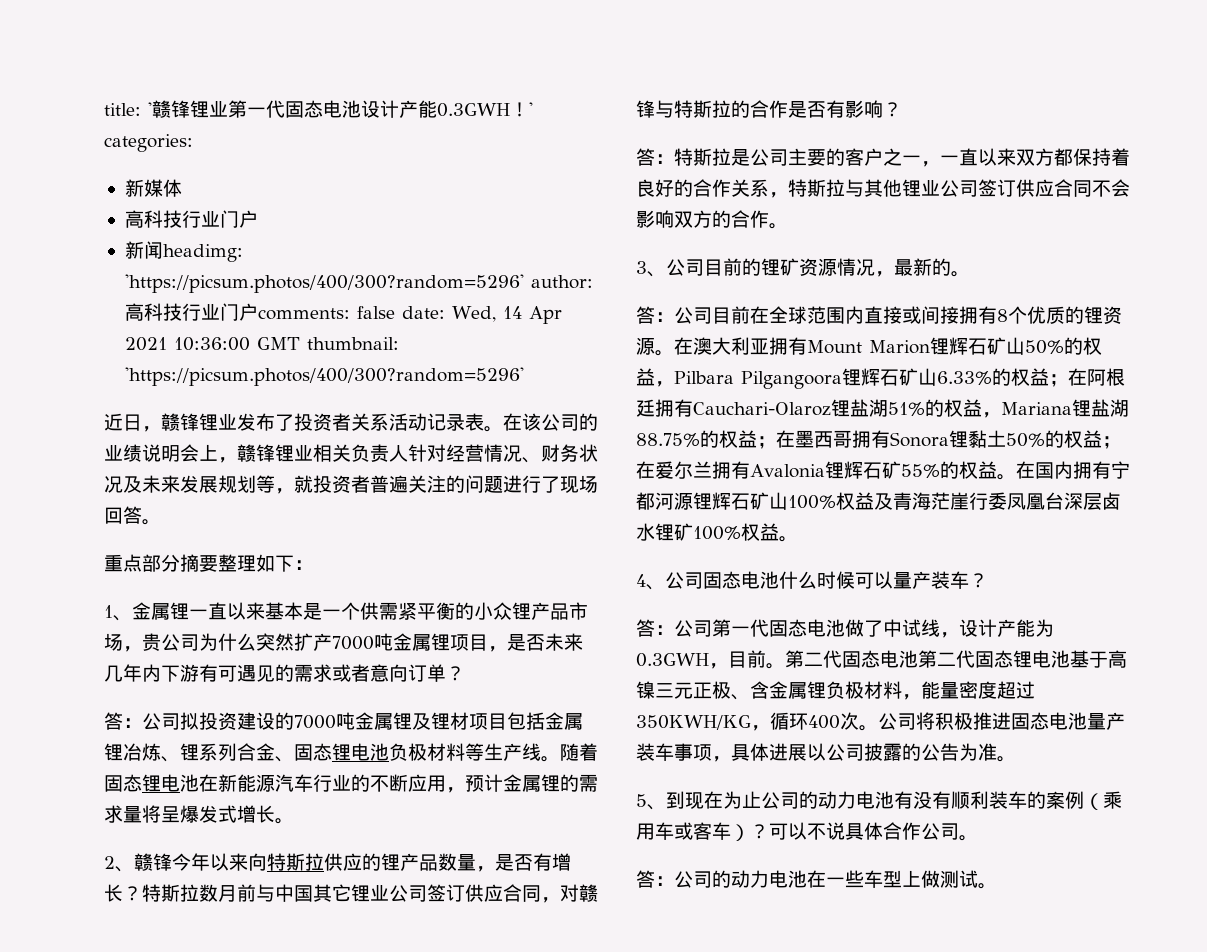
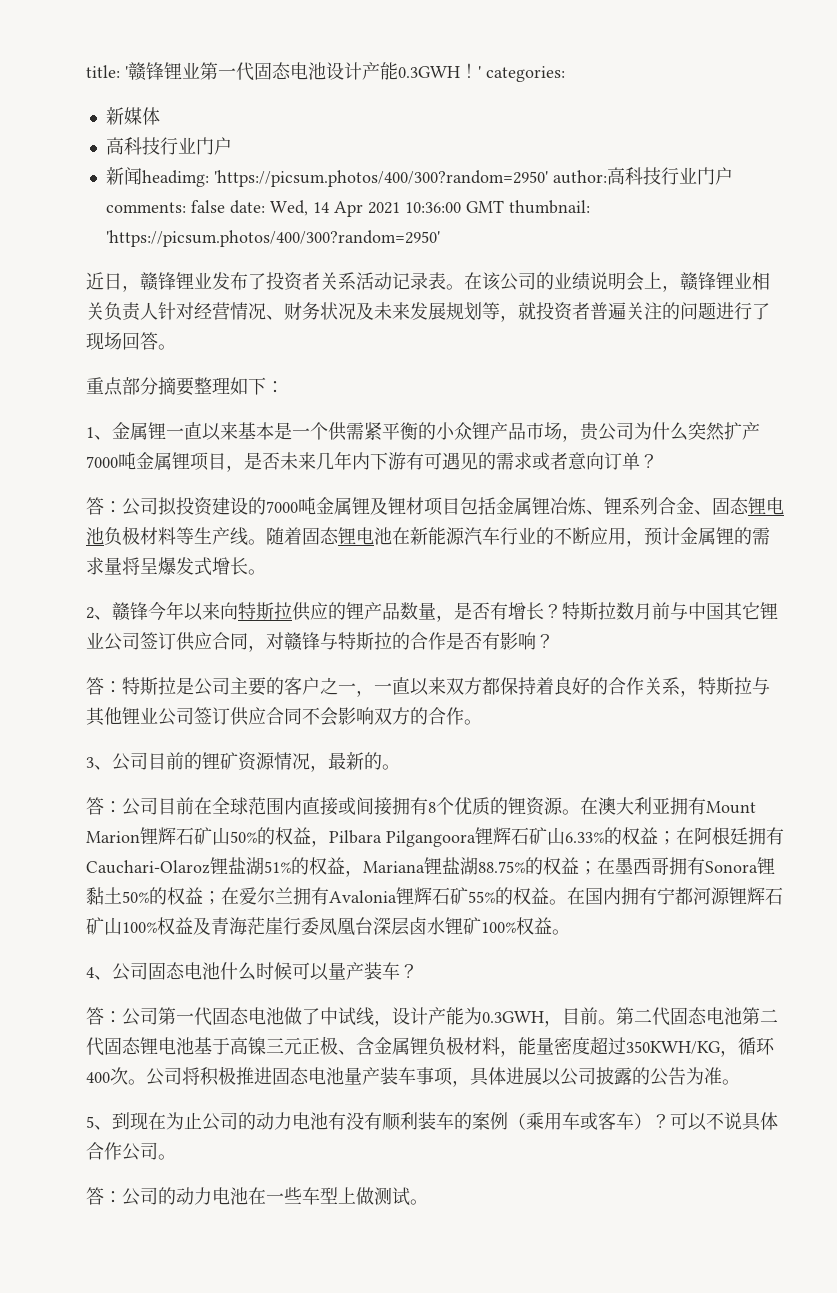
[124,274,524,293] 'https://picsum.photos/400/300?random=5296' -> [213,170,548,187] 'https://picsum.photos/400/300?random=2950'
[124,367,524,386] 'https://picsum.photos/400/300?random=5296' -> [105,230,440,247] 'https://picsum.photos/400/300?random=2950'

